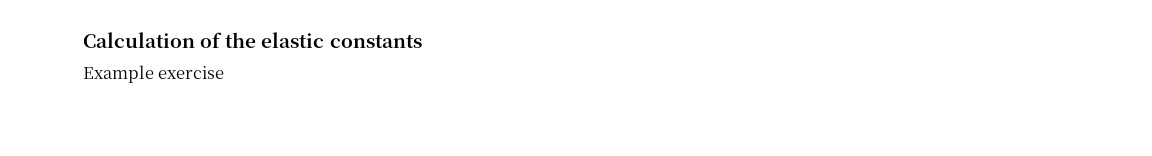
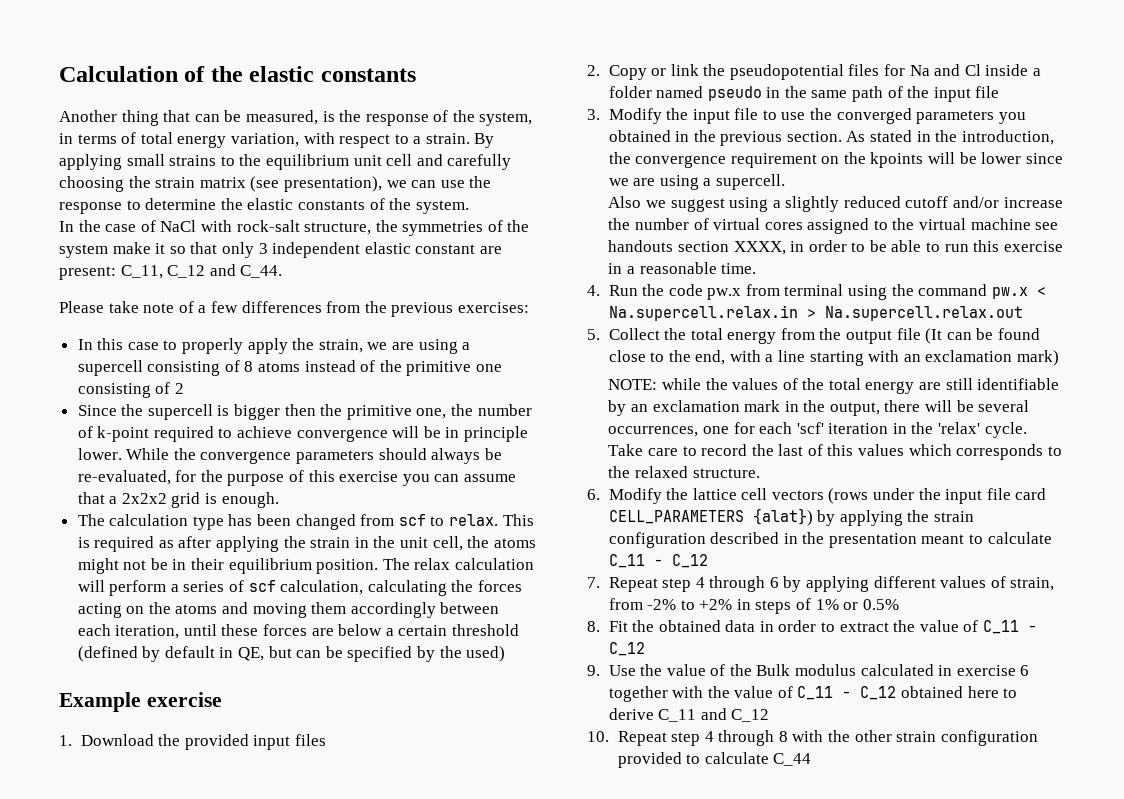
[83,65,225,83] Example exercise -> [59,110,533,126] [59,132,495,148] [59,154,512,170] [59,176,492,192] [59,198,469,214] [59,220,530,236] [59,242,502,258] [59,264,283,280] [59,301,529,317] [77,338,471,354] [77,360,503,376] [77,382,184,398] [77,404,532,420] [77,426,529,442] [77,448,502,464] [77,470,517,486] [77,492,279,508] [77,514,534,530] [77,536,536,552] [77,558,535,574] [77,580,523,596] [77,602,500,618] [77,624,520,639] [77,646,506,662] [59,692,222,712] [59,734,326,750] [587,64,1041,80] [608,86,1000,102] [587,108,1026,124] [608,130,1054,146] [608,152,1063,168] [608,174,785,190] [608,196,1063,212] [608,218,1059,234] [608,240,1063,255] [608,262,757,274] [587,284,1046,300] [608,305,1023,321] [587,328,1040,344] [608,350,1059,366] [608,378,1060,394] [608,400,1030,416] [608,422,1027,438] [608,444,1062,460] [608,466,760,478] [587,488,1047,504] [608,508,974,526] [608,532,1052,548] [608,554,708,568] [587,576,1055,592] [608,598,899,614] [587,620,1037,634] [608,642,645,656] [587,664,1030,676] [608,686,1018,702] [608,708,770,722] [587,730,1038,746] [617,752,812,768] Another thing that can be measured, is the response of the system, in terms of total energy variation, with respect to a strain. By applying small strains to the equilibrium unit cell and carefully choosing the strain matrix (see presentation), we can use the response to determine the elastic constants of the system. // In the case of NaCl with rock-salt structure, the symmetries of the system make it so that only 3 independent elastic constant are present: C_11, C_12 and C_44. // Please take note of a few differences from the previous exercises: // In this case to properly apply the strain, we are using a supercell consisting of 8 atoms instead of the primitive one consisting of 2 // Since the supercell is bigger then the primitive one, the number of k-point required to achieve convergence will be in principle lower. While the convergence parameters should always be re-evaluated, for the purpose of this exercise you can assume that a 2x2x2 grid is enough. // The calculation type has been changed from scf to relax. This is required as after applying the strain in the unit cell, the atoms might not be in their equilibrium position. The relax calculation will perform a series of scf calculation, calculating the forces acting on the atoms and moving them accordingly between each iteration, until these forces are below a certain threshold (defined by default in QE, but can be specified by the used) // Example exercise // 1. Download the provided input files // 2. Copy or link the pseudopotential files for Na and Cl inside a folder named pseudo in the same path of the input file // 3. Modify the input file to use the converged parameters you obtained in the previous section. As stated in the introduction, the convergence requirement on the kpoints will be lower since we are using a supercell. // Also we suggest using a slightly reduced cutoff and/or increase the number of virtual cores assigned to the virtual machine see handouts section XXXX, in order to be able to run this exercise in a reasonable time. // 4. Run the code pw.x from terminal using the command pw.x < Na.supercell.relax.in > Na.supercell.relax.out // 5. Collect the total energy from the output file (It can be found close to the end, with a line starting with an exclamation mark) // NOTE: while the values of the total energy are still identifiable by an exclamation mark in the output, there will be several occurrences, one for each 'scf' iteration in the 'relax' cycle. Take care to record the last of this values which corresponds to the relaxed structure. // 6. Modify the lattice cell vectors (rows under the input file card CELL_PARAMETERS {alat}) by applying the strain configuration described in the presentation meant to calculate C_11 - C_12 // 7. Repeat step 4 through 6 by applying different values of strain, from -2% to +2% in steps of 1% or 0.5% // 8. Fit the obtained data in order to extract the value of C_11 - C_12 // 9. Use the value of the Bulk modulus calculated in exercise 6 together with the value of C_11 - C_12 obtained here to derive C_11 and C_12 // 10. Repeat step 4 through 8 with the other strain configuration provided to calculate C_44

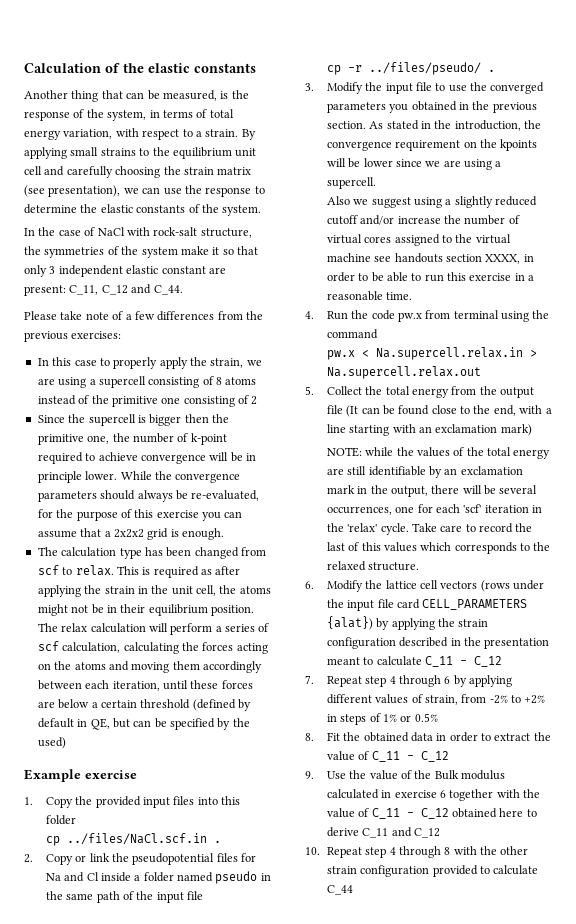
[80,734,154,746] Download -> [45,797,73,808] Copy
(326, 740) none -> [197,796,241,805] [45,815,76,825] [45,833,221,846] into this folder // cp ../files/NaCl.scf.in .
(1000, 92) none -> [326,62,495,75] // cp -r ../files/pseudo/ .
(988, 290) none -> (378, 334) //

